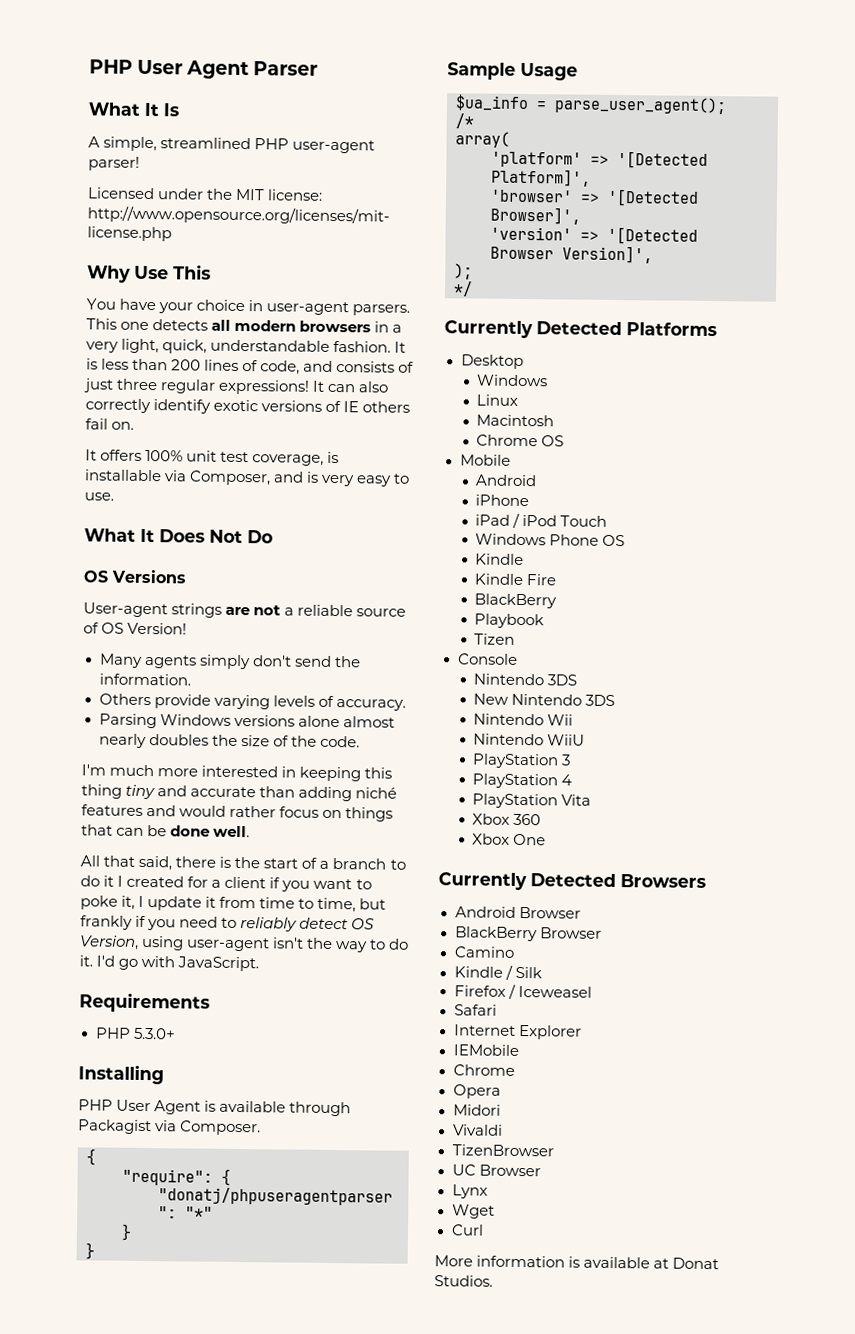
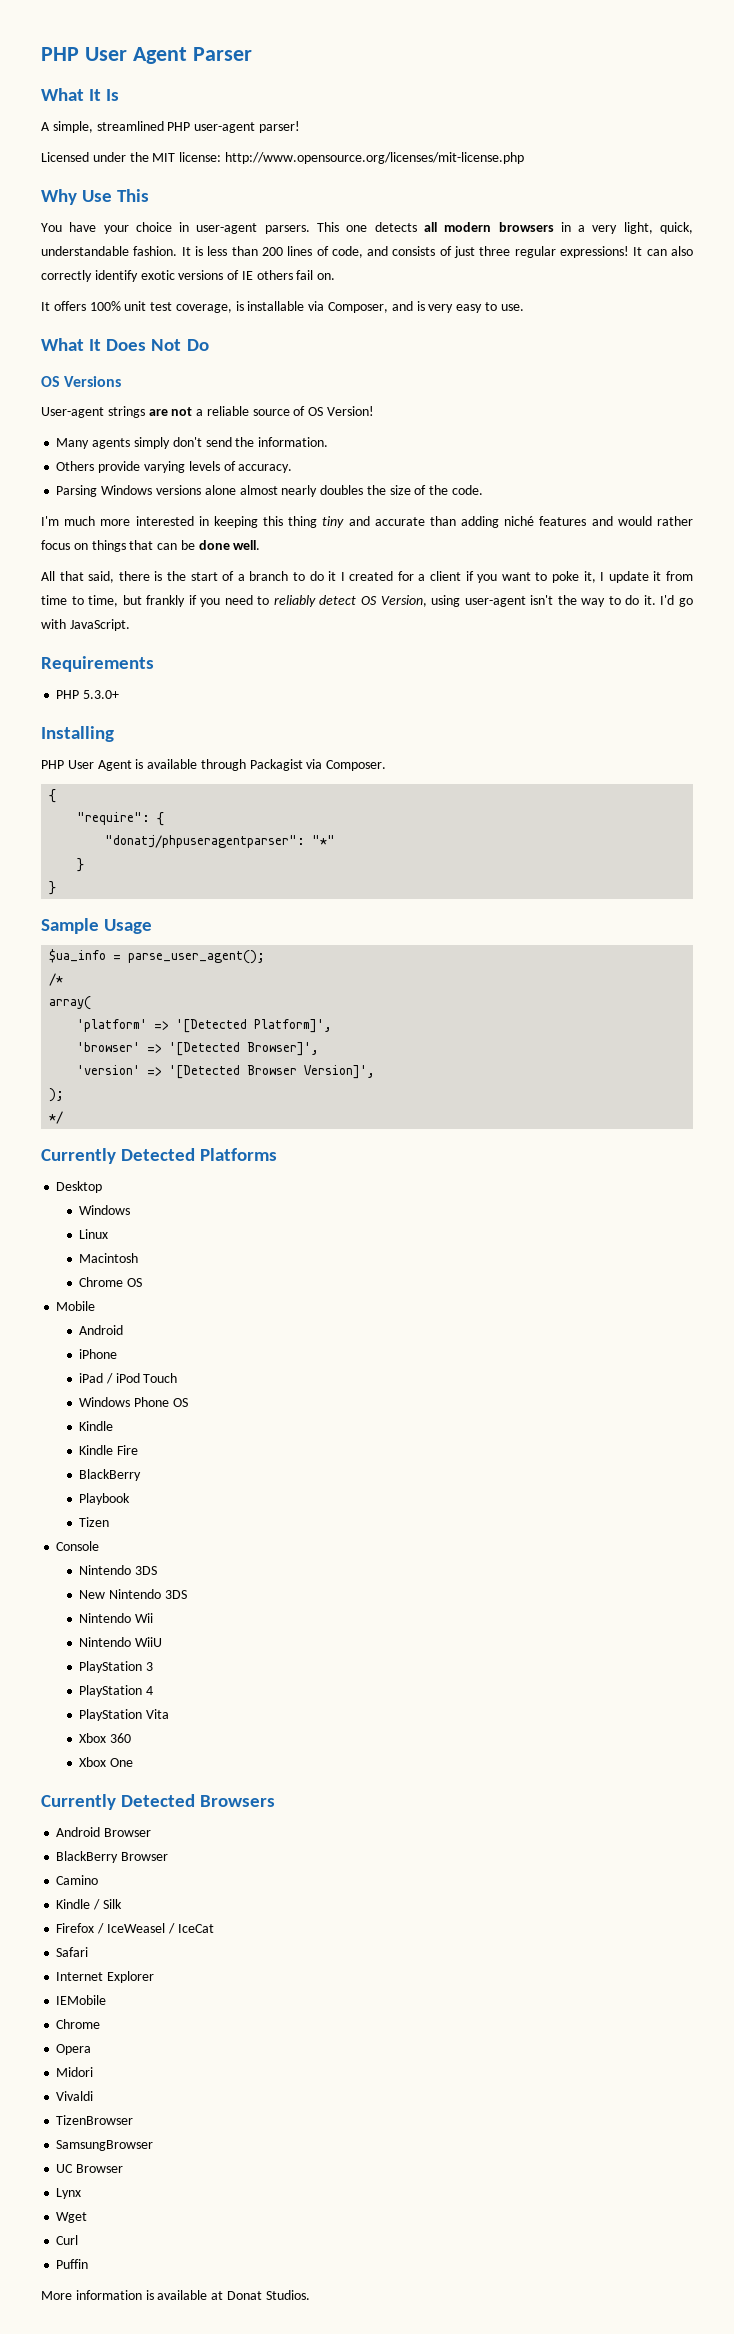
[517,985,592,998] Iceweasel -> [106,1923,214,1934] IceWeasel / IceCat
(554, 1150) none -> [56,2140,154,2151] // SamsungBrowser
(484, 1230) none -> [56,2259,89,2269] // Puffin

